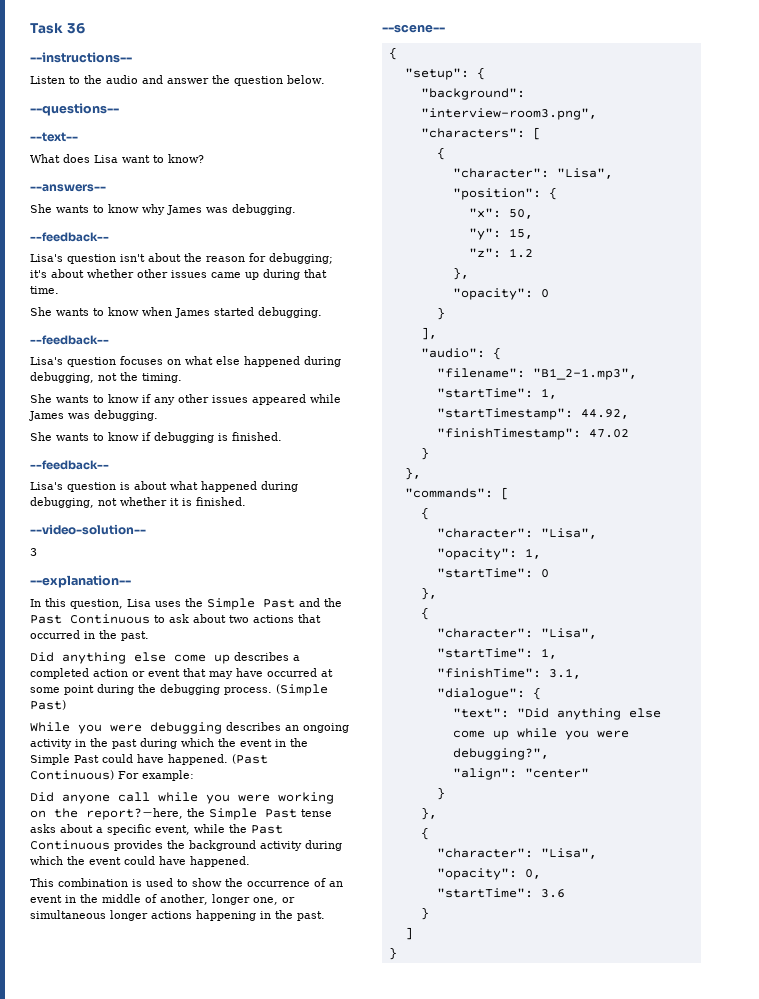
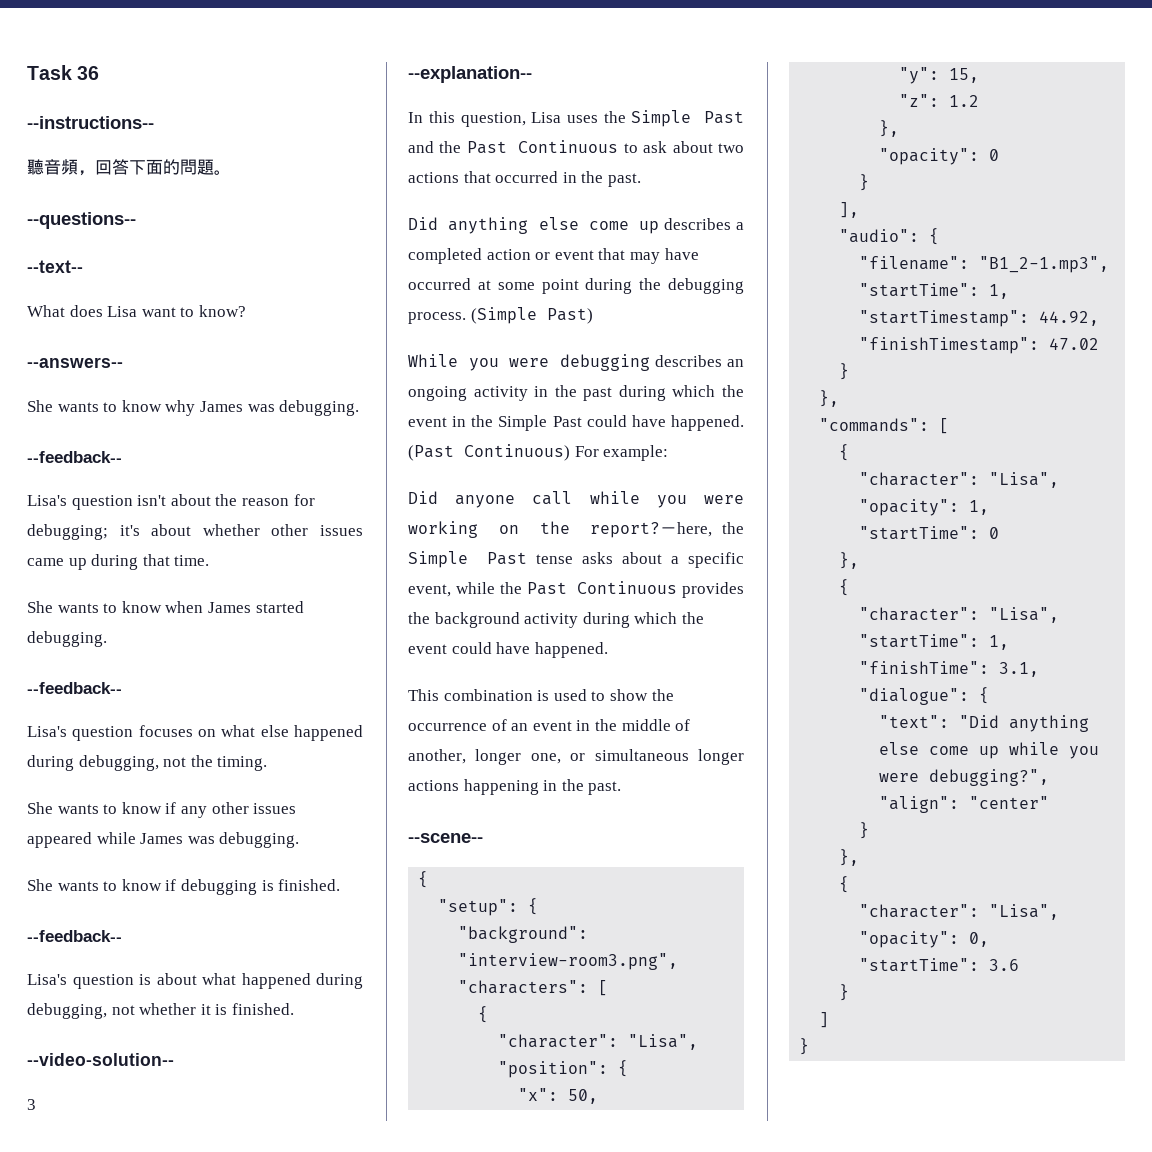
[30,75,325,86] Listen to the audio and answer the question below. -> [27,159,231,176] 聽音頻，回答下面的問題。

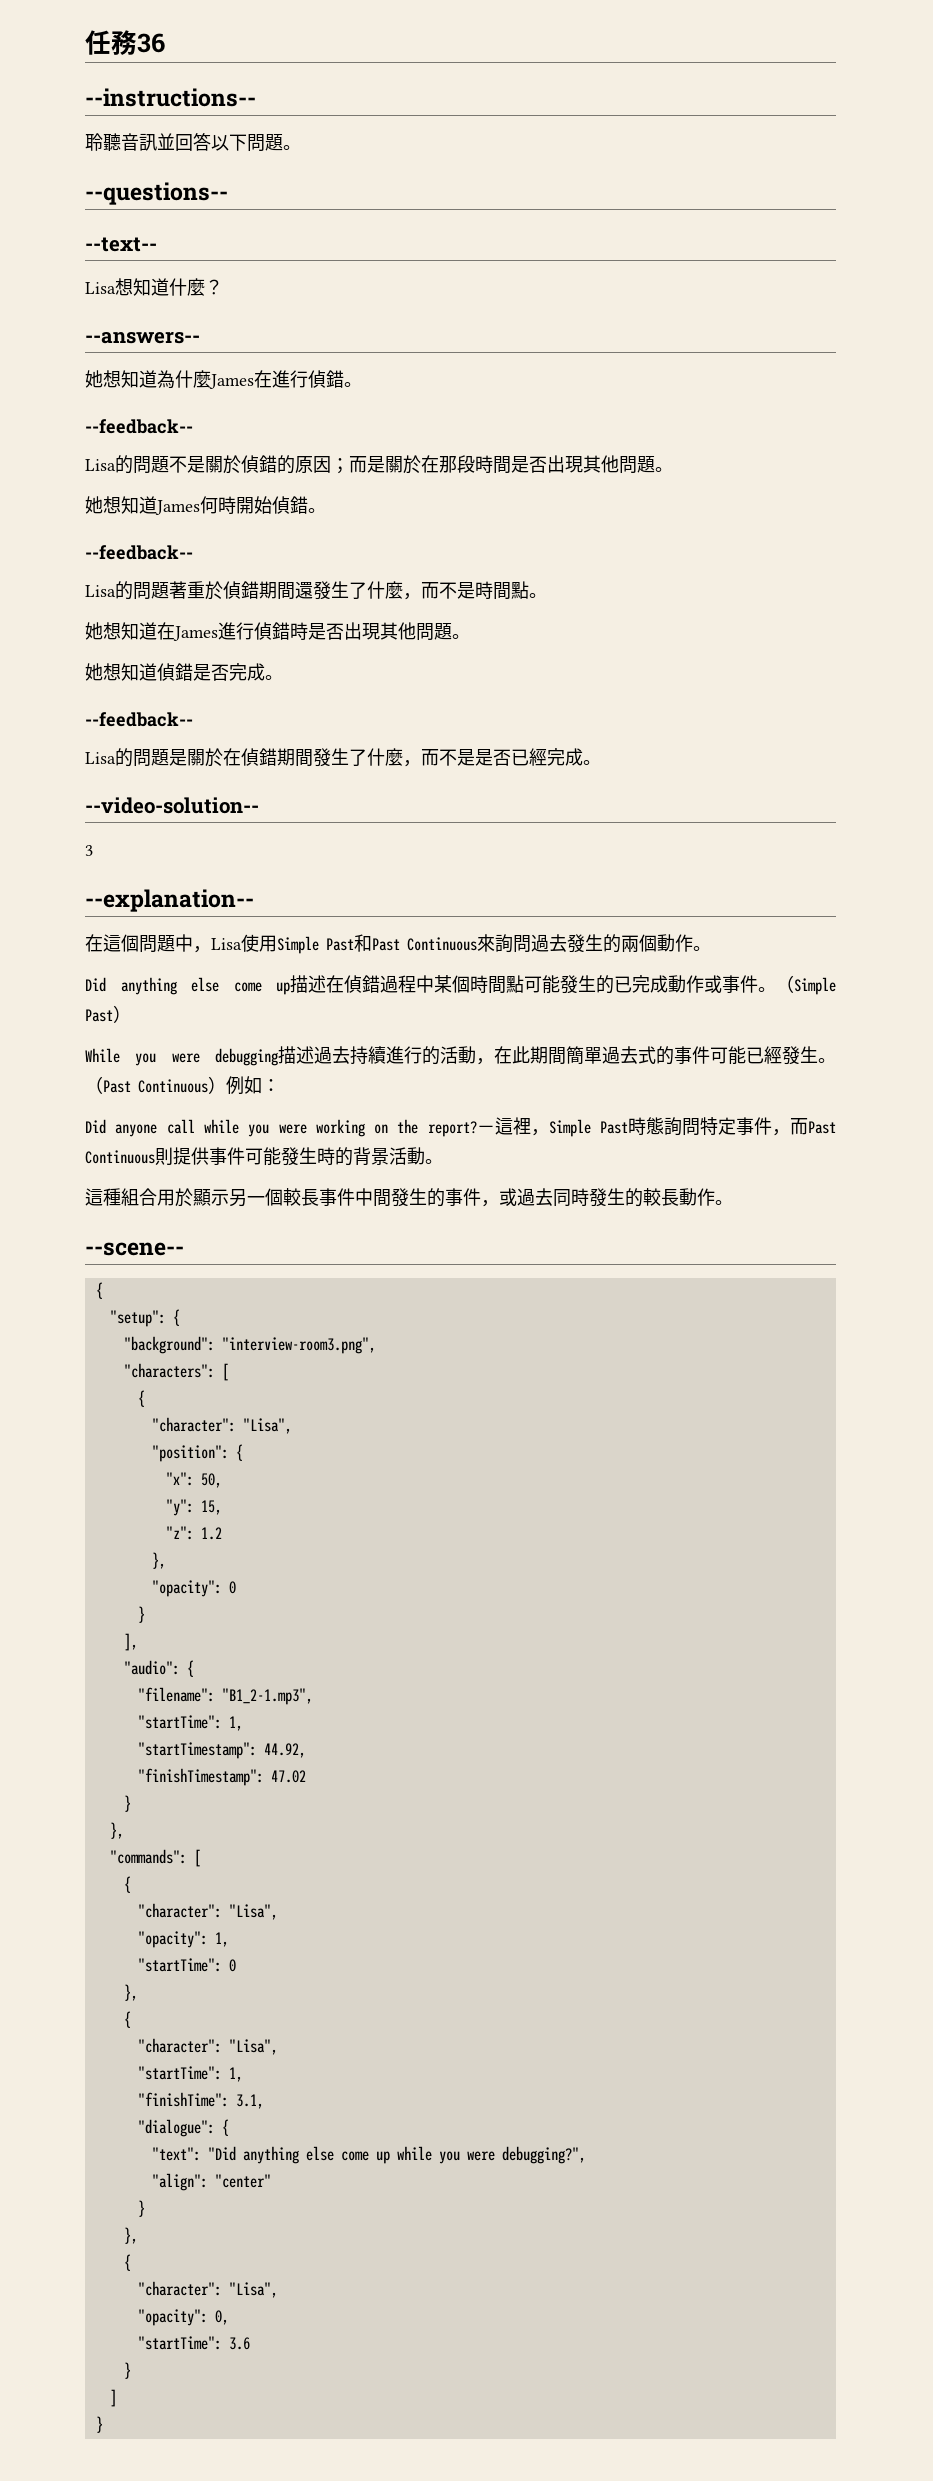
[27,65,72,80] Task -> [85,30,137,55] 任務
[27,159,180,176] 聽音頻，回答下面的 -> [85,133,247,151] 聆聽音訊並回答以下
[27,305,246,317] [27,357,123,368] [27,400,360,416] [27,451,122,463] [27,494,315,510] [27,524,363,540] [27,554,210,570] [27,601,304,613] [27,631,107,647] [27,682,122,694] [27,725,363,741] [27,755,268,771] [27,802,297,818] [27,832,300,848] [27,879,341,895] [27,930,122,942] [27,973,363,989] [27,1003,294,1019] [27,1053,174,1066] [27,1099,36,1110] [408,66,532,83] [408,110,744,127] [408,140,744,154] [408,171,641,187] What does Lisa want to know? // --answers-- // She wants to know why James was debugging. // --feedback-- // Lisa's question isn't about the reason for debugging; it's about whether other issues came up during that time. // She wants to know when James started debugging. // --feedback-- // Lisa's question focuses on what else happened during debugging, not the timing. // She wants to know if any other issues appeared while James was debugging. // She wants to know if debugging is finished. // --feedback-- // Lisa's question is about what happened during debugging, not whether it is finished. // --video-solution-- // 3 // --explanation-- // In this question, Lisa uses the Simple Past and the Past Continuous to ask about two actions that occurred in the past. -> [85,278,223,296] [85,331,200,344] [85,370,362,389] [85,419,193,434] [85,455,673,474] [85,496,326,515] [85,545,193,560] [85,581,547,600] [85,622,470,641] [85,663,283,681] [85,712,193,727] [85,748,601,767] [85,797,259,814] [85,845,93,856] [85,889,254,912] [85,934,711,954] Lisa想知道什麼？ // --answers-- // 她想知道為什麼James在進行偵錯。 // --feedback-- // Lisa的問題不是關於偵錯的原因；而是關於在那段時間是否出現其他問題。 // 她想知道James何時開始偵錯。 // --feedback-- // Lisa的問題著重於偵錯期間還發生了什麼，而不是時間點。 // 她想知道在James進行偵錯時是否出現其他問題。 // 她想知道偵錯是否完成。 // --feedback-- // Lisa的問題是關於在偵錯期間發生了什麼，而不是是否已經完成。 // --video-solution-- // 3 // --explanation-- // 在這個問題中，Lisa使用Simple Past和Past Continuous來詢問過去發生的兩個動作。
[664,218,744,230] [408,248,699,264] [408,278,744,294] [408,307,593,324] [408,354,744,371] [408,385,744,401] [408,415,744,431] [408,444,669,461] describes a completed action or event that may have occurred at some point during the debugging process. (Simple Past) // While you were debugging describes an ongoing activity in the past during which the event in the Simple Past could have happened. (Past Continuous) For example: -> [290,975,836,995] [85,1005,131,1023] [85,1046,836,1066] [85,1076,280,1095] 描述在偵錯過程中某個時間點可能發生的已完成動作或事件。（Simple Past） // While you were debugging描述過去持續進行的活動，在此期間簡單過去式的事件可能已經發生。（Past Continuous）例如：
[677,522,744,537] [408,551,744,568] [408,581,744,598] [408,612,704,628] [408,642,608,658] [408,689,674,701] [408,719,691,731] [408,749,744,765] [408,779,622,795] here, the Simple Past tense asks about a specific event, while the Past Continuous provides the background activity during which the event could have happened. // This combination is used to show the occurrence of an event in the middle of another, longer one, or simultaneous longer actions happening in the past. -> [494,1117,836,1137] [85,1147,443,1166] [85,1188,733,1207] 這裡，Simple Past時態詢問特定事件，而Past Continuous則提供事件可能發生時的背景活動。 // 這種組合用於顯示另一個較長事件中間發生的事件，或過去同時發生的較長動作。

